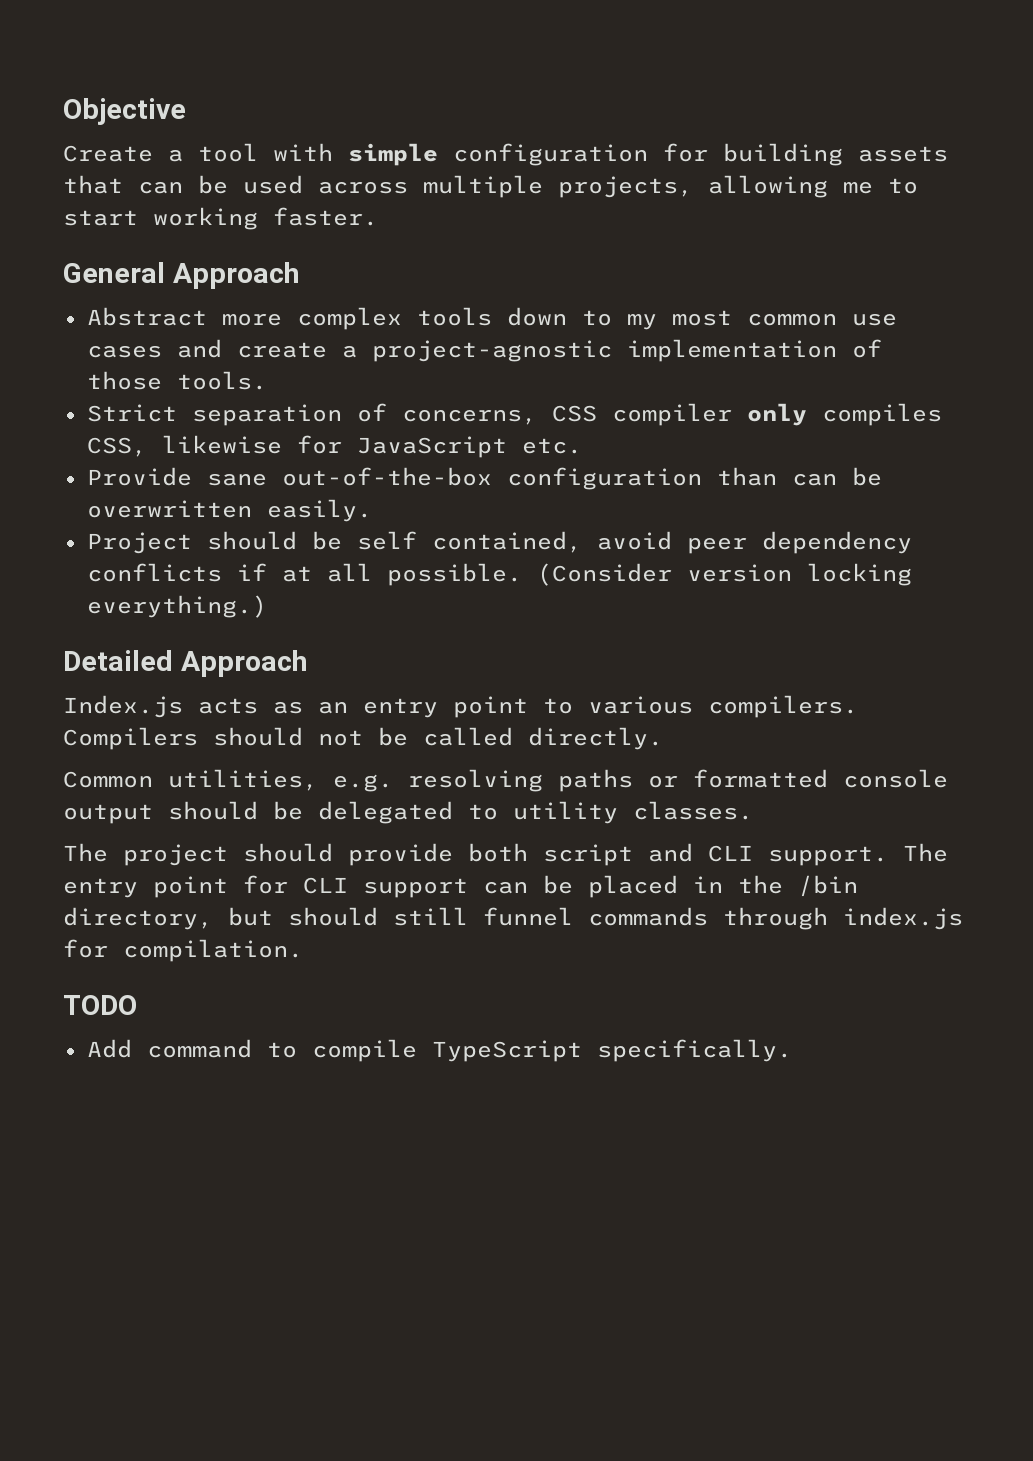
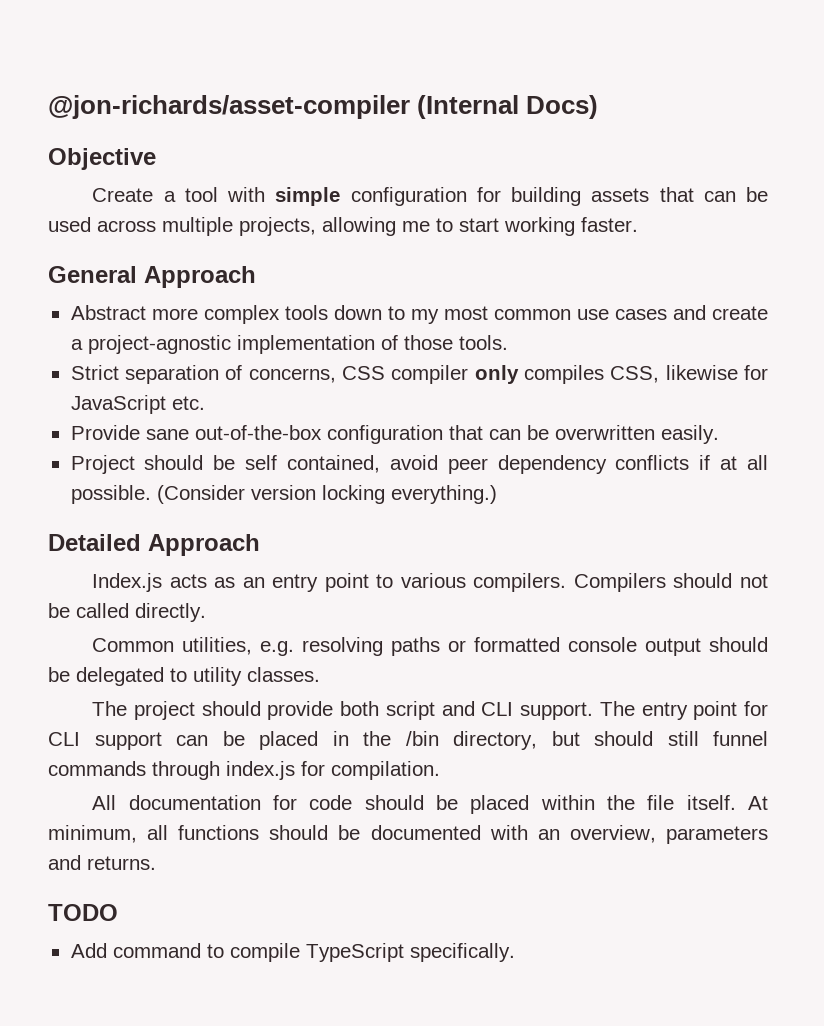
(63, 111) none -> [48,95,599,119] @jon-richards/asset-compiler (Internal Docs) //
[716,467,777,486] than -> [448,425,483,440] that
(303, 950) none -> [92,795,768,814] [48,825,768,844] [48,855,156,870] // All documentation for code should be placed within the file itself. At minimum, all functions should be documented with an overview, parameters and returns.

